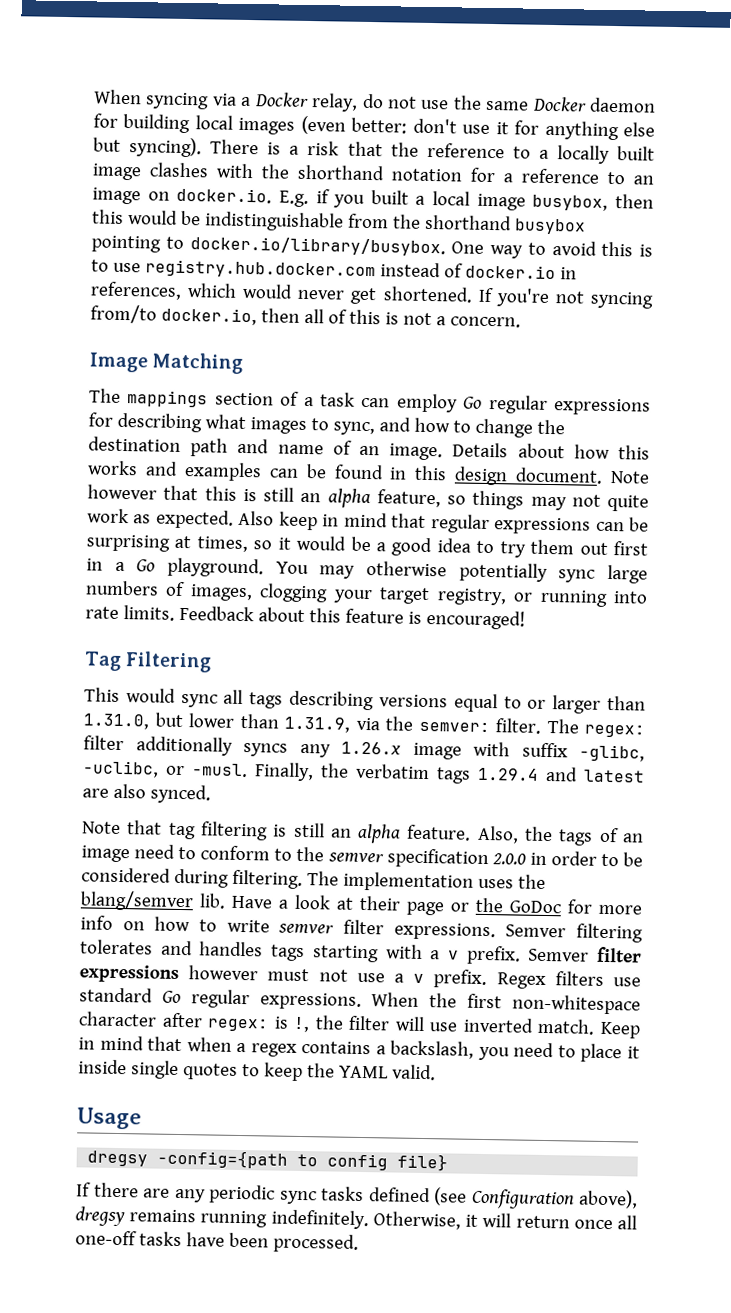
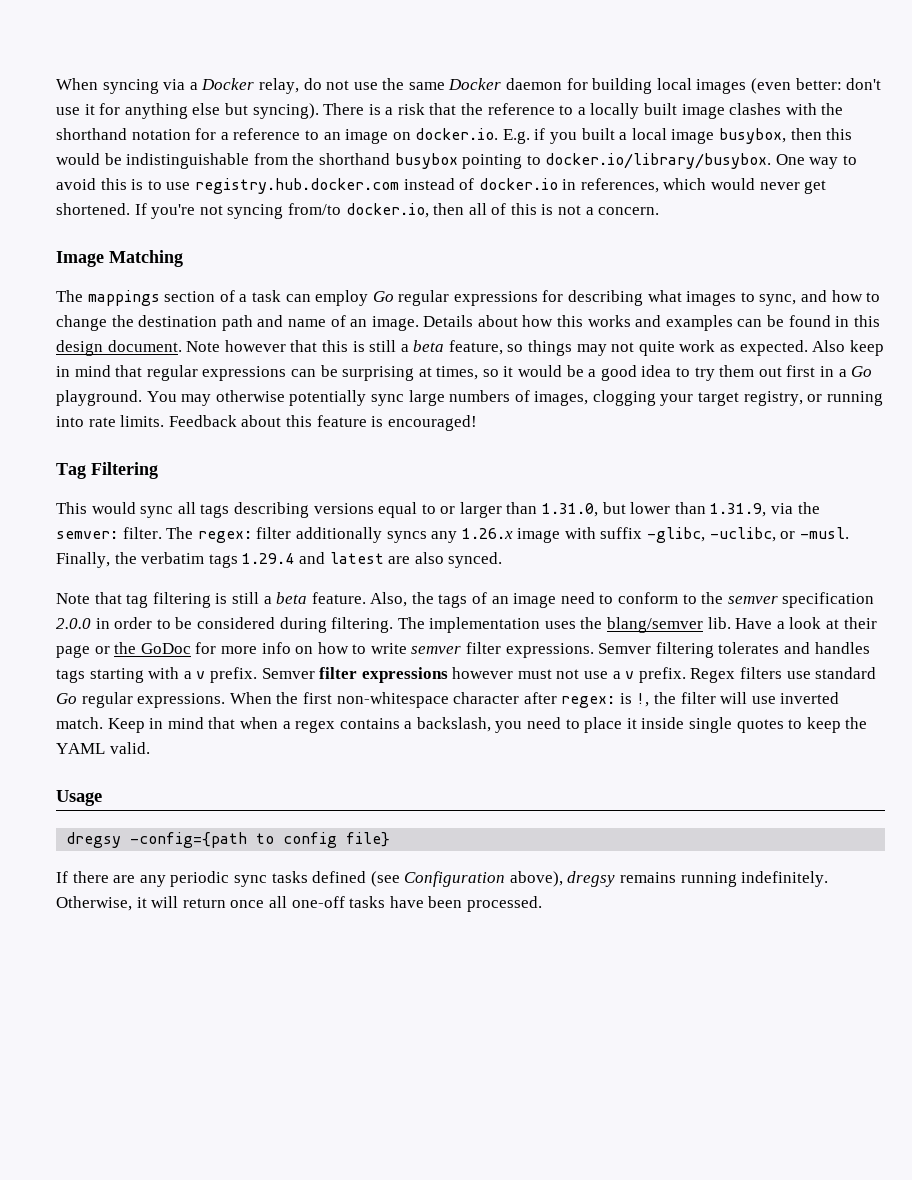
[300,488,371,509] an alpha -> [400,340,445,352] a beta
[330,823,402,844] an alpha -> [263,592,308,604] a beta

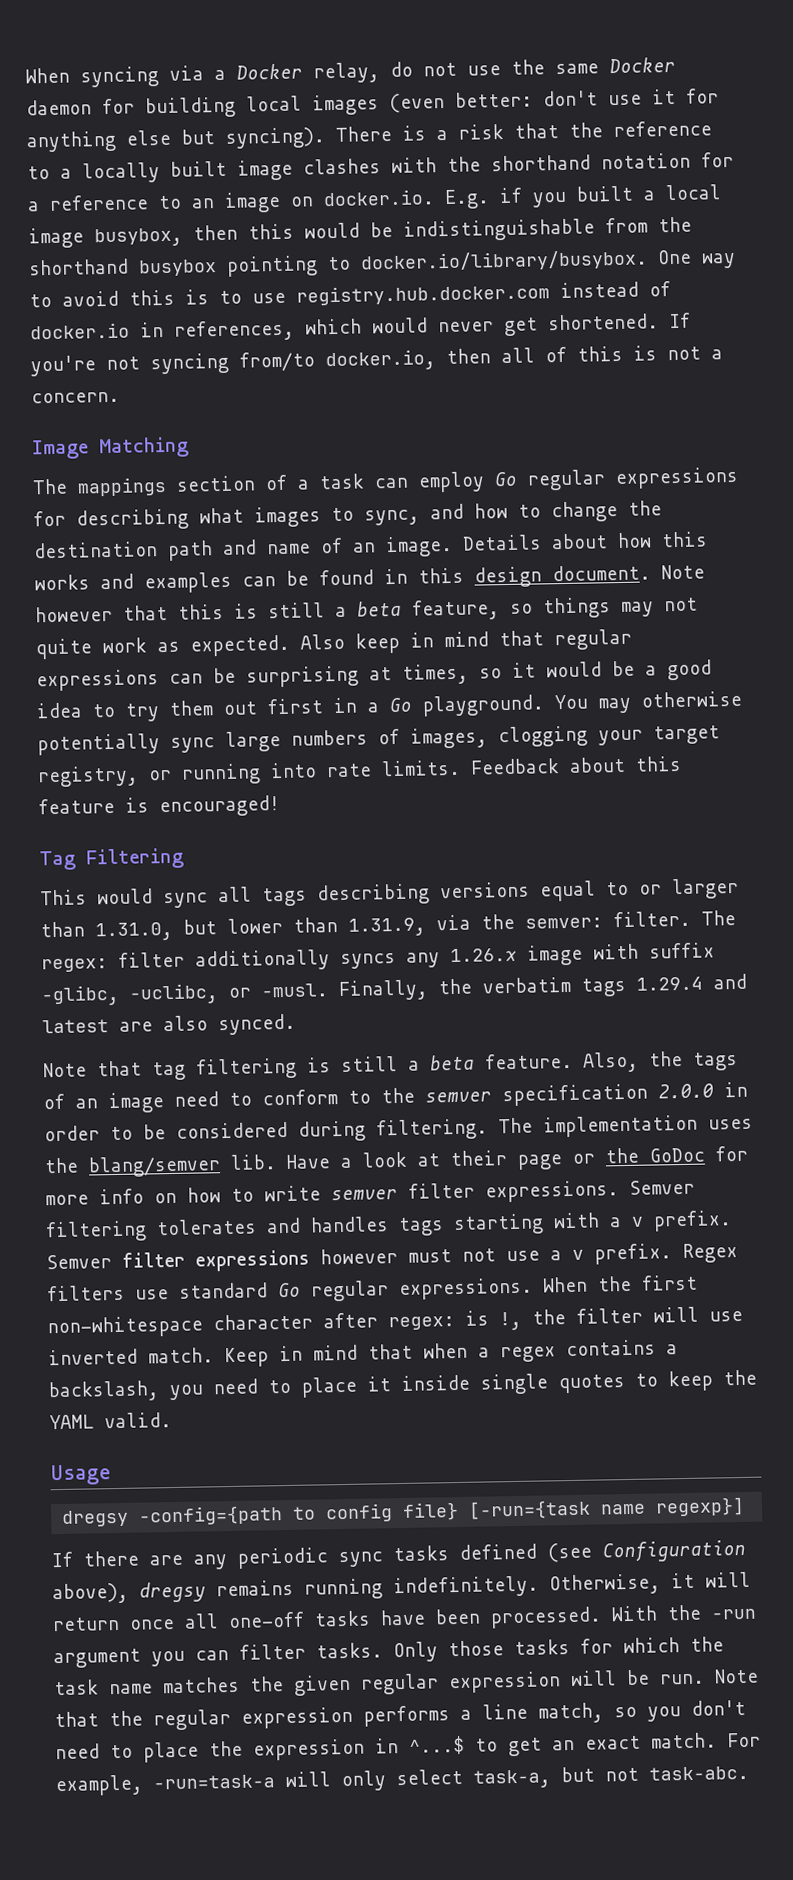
(391, 839) none -> [468,1496,746,1520] [-run={task name regexp}]
(542, 904) none -> [611,1604,757,1622] [53,1636,724,1669] [53,1668,759,1696] [54,1699,746,1731] [55,1732,761,1763] [55,1765,749,1797] With the -run argument you can filter tasks. Only those tasks for which the task name matches the given regular expression will be run. Note that the regular expression performs a line match, so you don't need to place the expression in ^...$ to get an exact match. For example, -run=task-a will only select task-a, but not task-abc.

